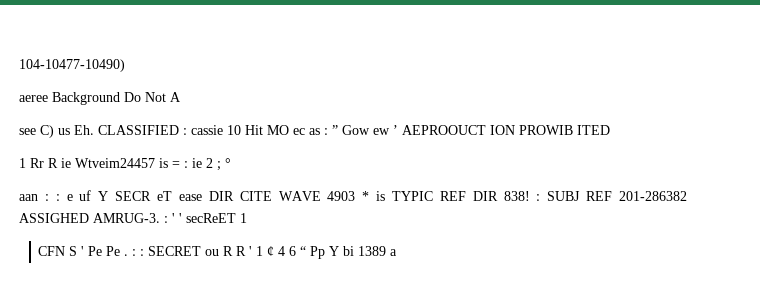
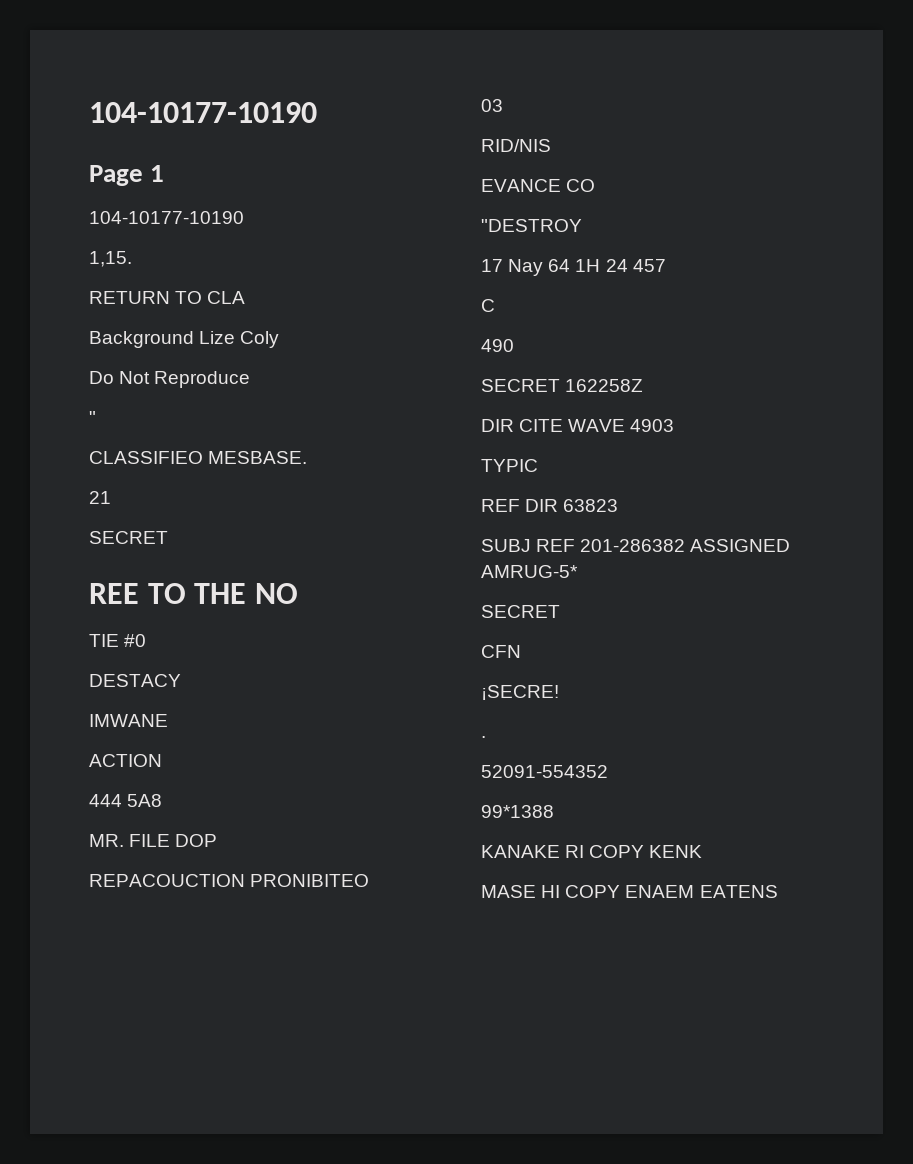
[19,59,125,72] [19,92,181,105] [19,125,610,138] [19,158,231,171] [19,190,202,201] 104-10477-10490) // aeree Background Do Not A // see C) us Eh. CLASSIFIED : cassie 10 Hit MO ec as : ” Gow ew ’ AEPROOUCT ION PROWIB ITED // 1 Rr R ie Wtveim24457 is = : ie 2 ; ° // aan : : e uf Y SECR eT ease -> [89,102,317,123] [89,165,165,186] [89,211,244,224] [89,251,132,267] [89,291,246,304] [89,331,280,348] [89,371,251,388] [89,411,96,424] [89,451,308,464] [89,491,111,504] [89,531,168,544] [89,583,298,604] [89,634,147,647] [89,674,181,687] [89,714,168,727] [89,754,162,767] [89,794,163,807] [89,834,218,847] [89,874,370,887] [481,99,503,112] [481,139,551,152] [481,179,596,192] [481,219,582,232] [481,259,666,276] [481,299,495,312] [481,339,514,352] [481,379,644,392] 104-10177-10190 // Page 1 // 104-10177-10190 // 1,15. // RETURN TO CLA // Background Lize Coly // Do Not Reproduce // " // CLASSIFIEO MESBASE. // 21 // SECRET // REE TO THE NO // TIE #0 // DESTACY // IMWANE // ACTION // 444 5A8 // MR. FILE DOP // REPACOUCTION PRONIBITEO // 03 // RID/NIS // EVANCE CO // "DESTROY // 17 Nay 64 1H 24 457 // C // 490 // SECRET 162258Z //
[362,191,386,201] * is -> (675, 425) //
(433, 196) none -> (538, 465) //
[503,191,541,201] 838! : -> [563,499,619,512] 63823 //
[19,213,247,223] [38,246,398,259] ASSIGHED AMRUG-3. : ' ' secReET 1 // CFN S ' Pe Pe . : : SECRET ou R R ' 1 ¢ 4 6 “ Pp Y bi 1389 a -> [690,539,791,552] [481,565,578,578] [481,605,560,618] [481,645,521,658] [481,685,559,700] [481,736,486,738] [481,765,608,778] [481,805,554,818] [481,845,703,858] [481,885,778,898] ASSIGNED AMRUG-5* // SECRET // CFN // ¡SECRE! // . // 52091-554352 // 99*1388 // KANAKE RI COPY KENK // MASE HI COPY ENAEM EATENS

